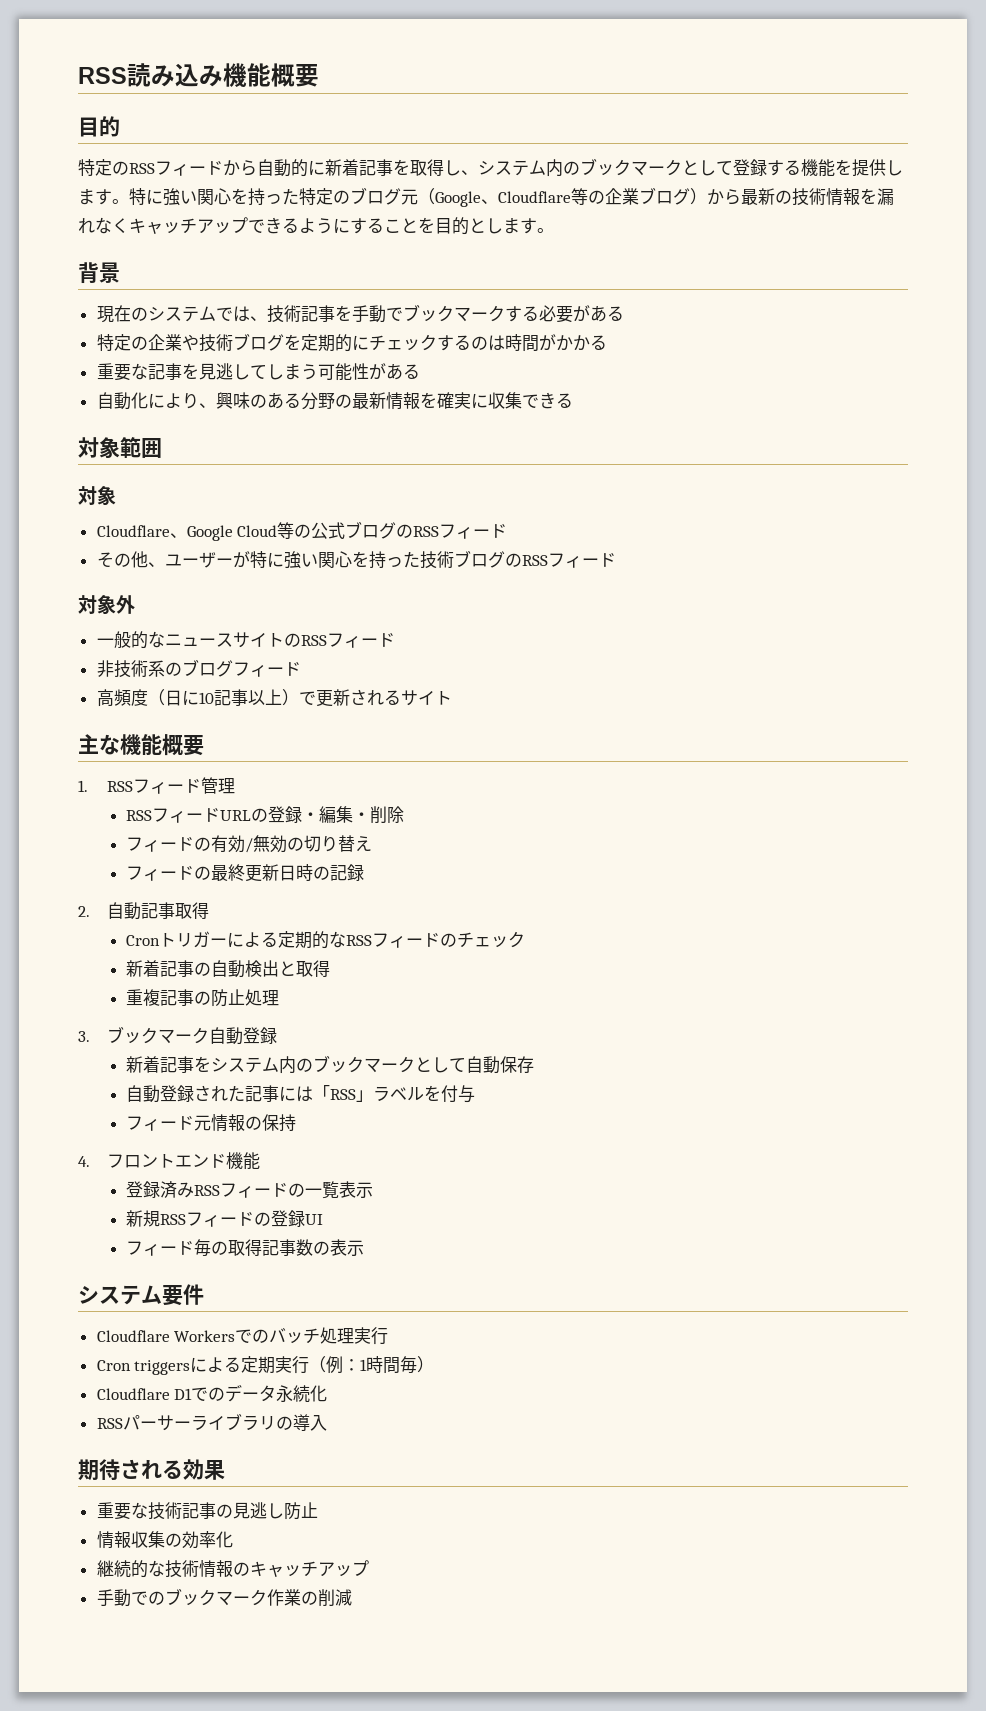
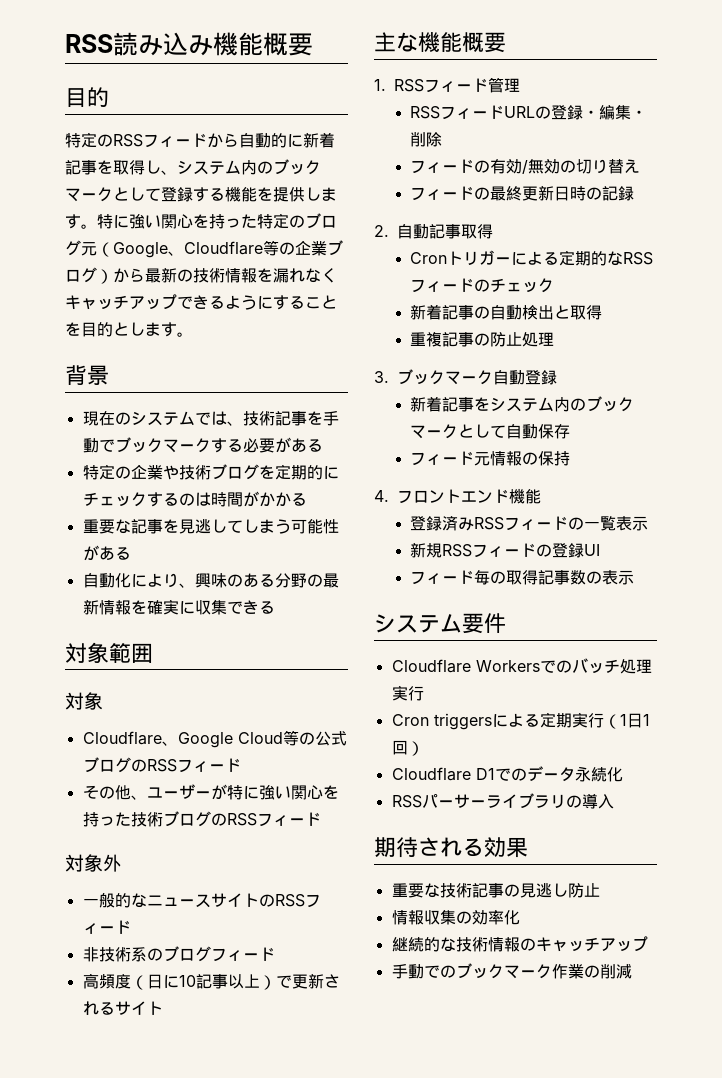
[126,1085,476,1103] // 自動登録された記事には「RSS」ラベルを付与 -> (571, 431) none
[326,1356,418,1374] 例：1時間毎 -> [619,713,650,728] [391,740,408,755] 1日1回

